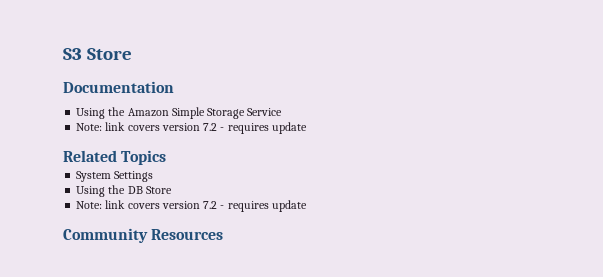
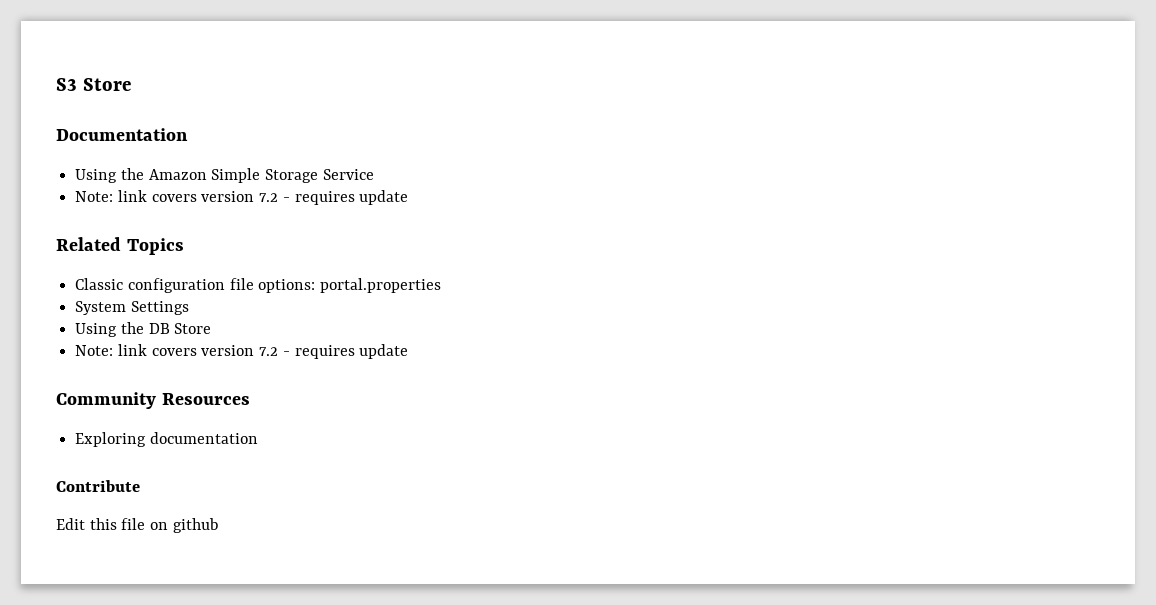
(167, 157) none -> [75,278,442,293] // Classic configuration file options: portal.properties
(224, 234) none -> [75,432,258,447] [56,480,140,492] [56,518,219,533] // Exploring documentation // Contribute // Edit this file on github

